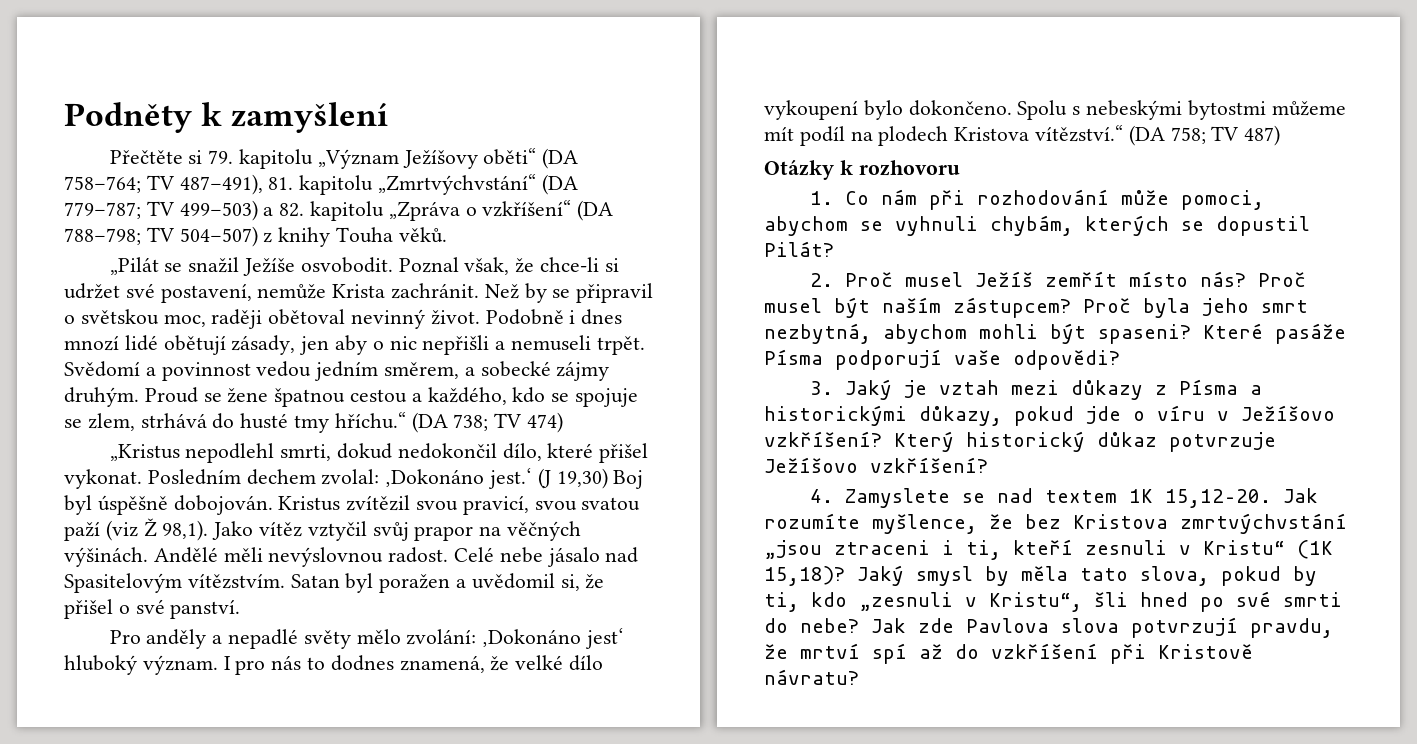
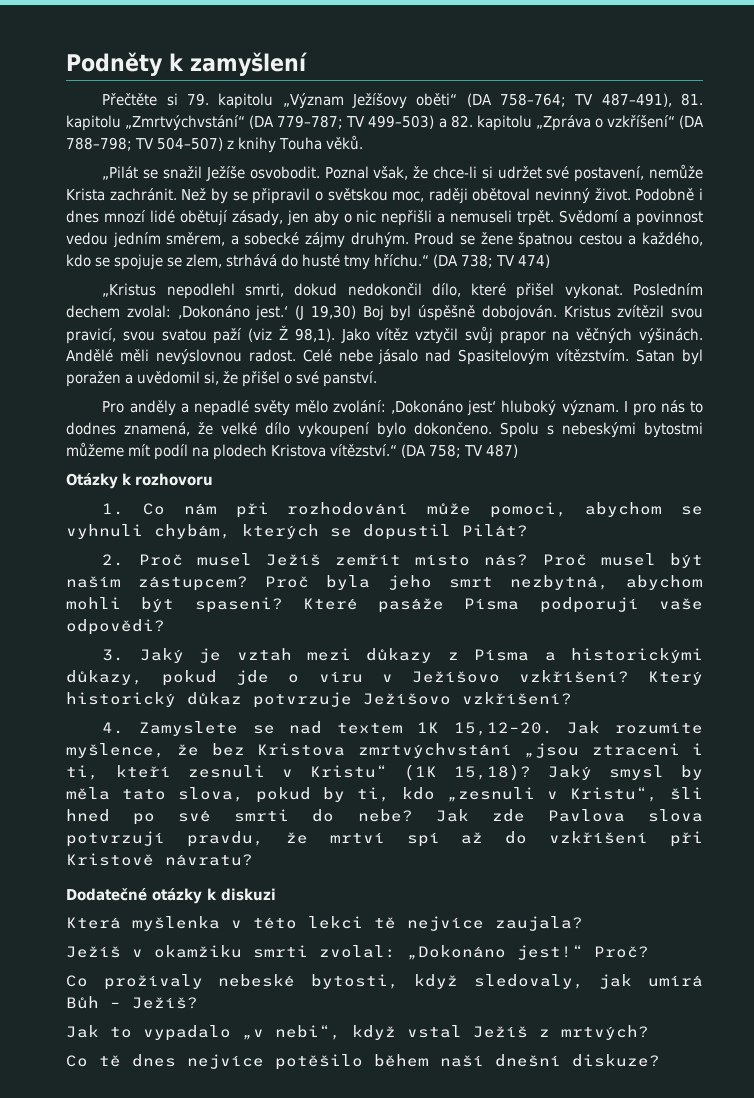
(859, 677) none -> [66,888,276,904] [66,916,583,931] [66,945,649,960] [66,974,703,990] [66,996,198,1009] [66,1025,649,1041] [66,1054,660,1070] // Dodatečné otázky k diskuzi // Která myšlenka v této lekci tě nejvíce zaujala? // Ježíš v okamžiku smrti zvolal: „Dokonáno jest!“ Proč? // Co prožívaly nebeské bytosti, když sledovaly, jak umírá Bůh – Ježíš? // Jak to vypadalo „v nebi“, když vstal Ježíš z mrtvých? // Co tě dnes nejvíce potěšilo během naší dnešní diskuze?

